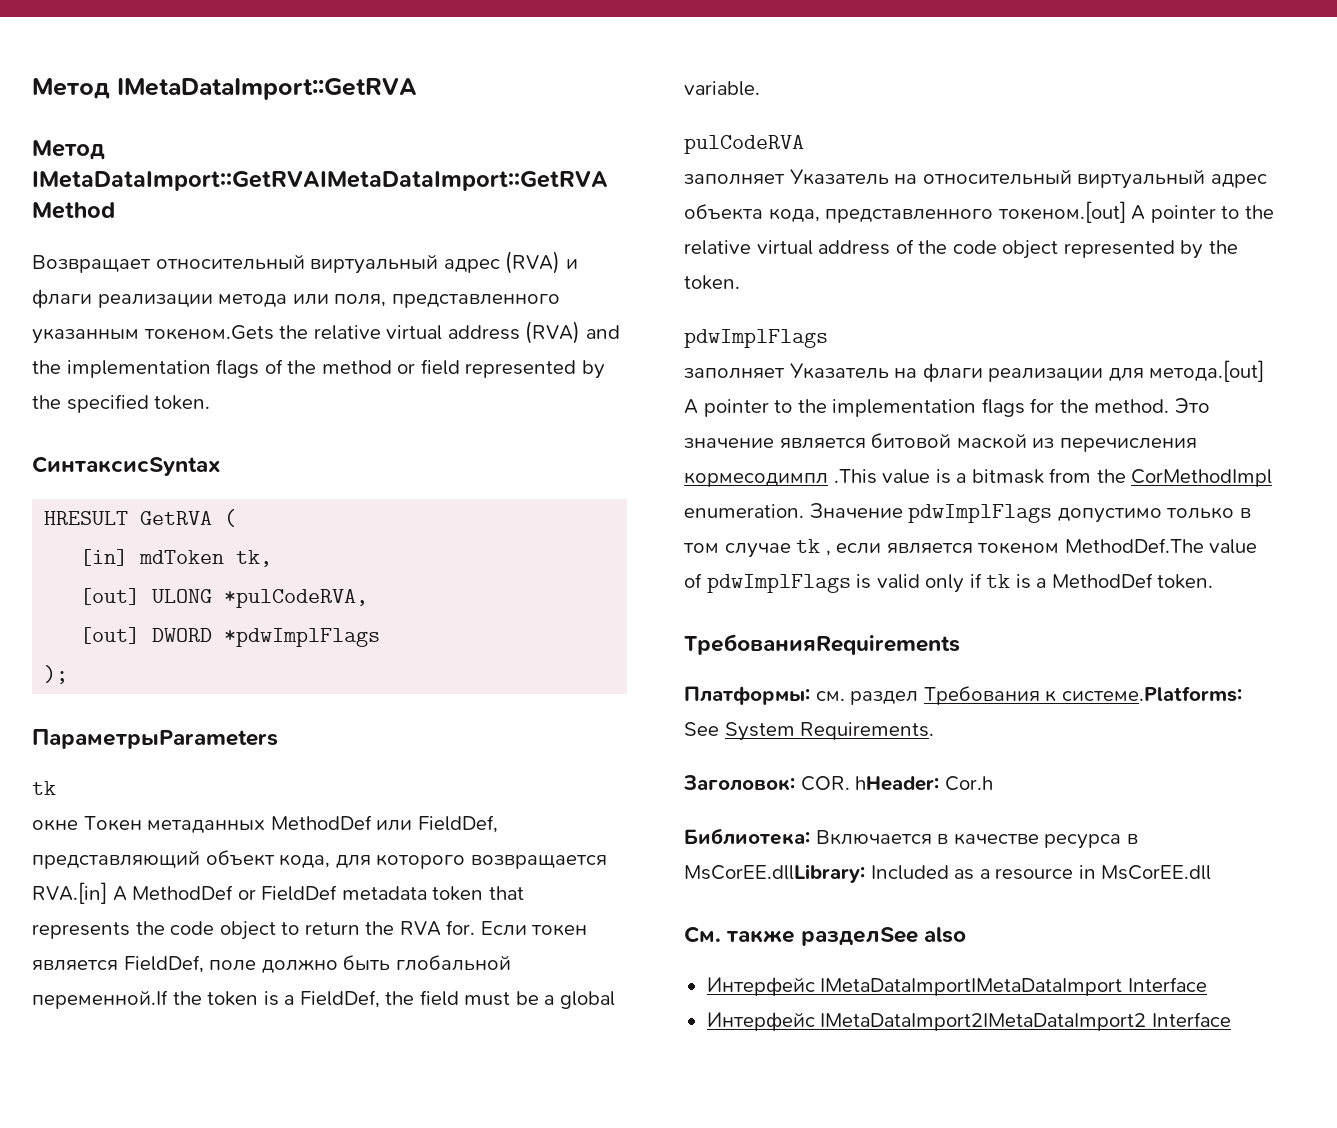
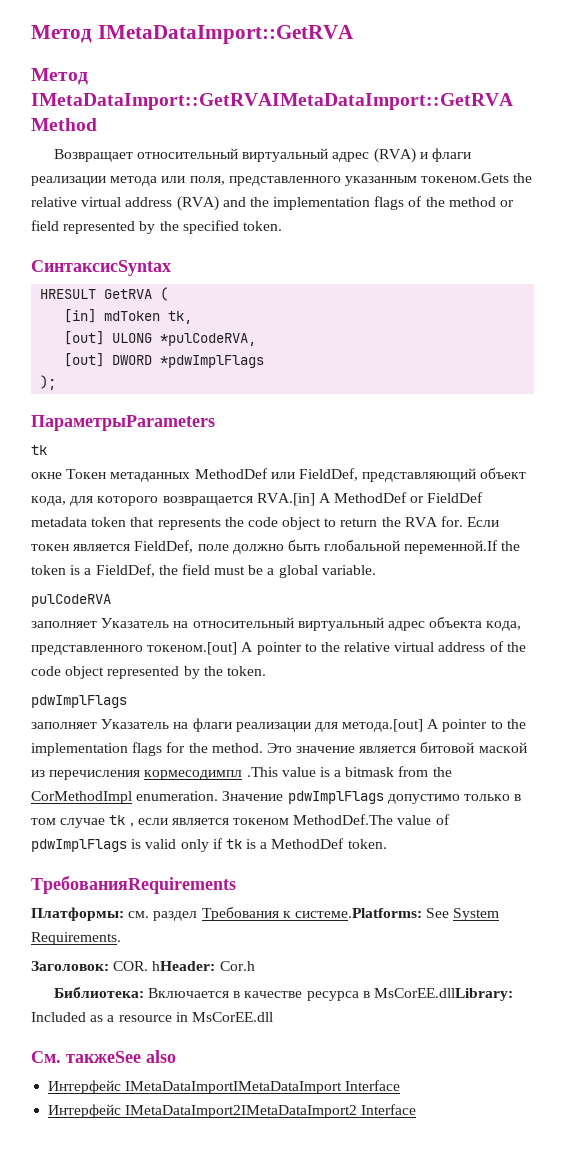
[726,927,919,946] также разделSee -> [66,1051,141,1063] такжеSee

